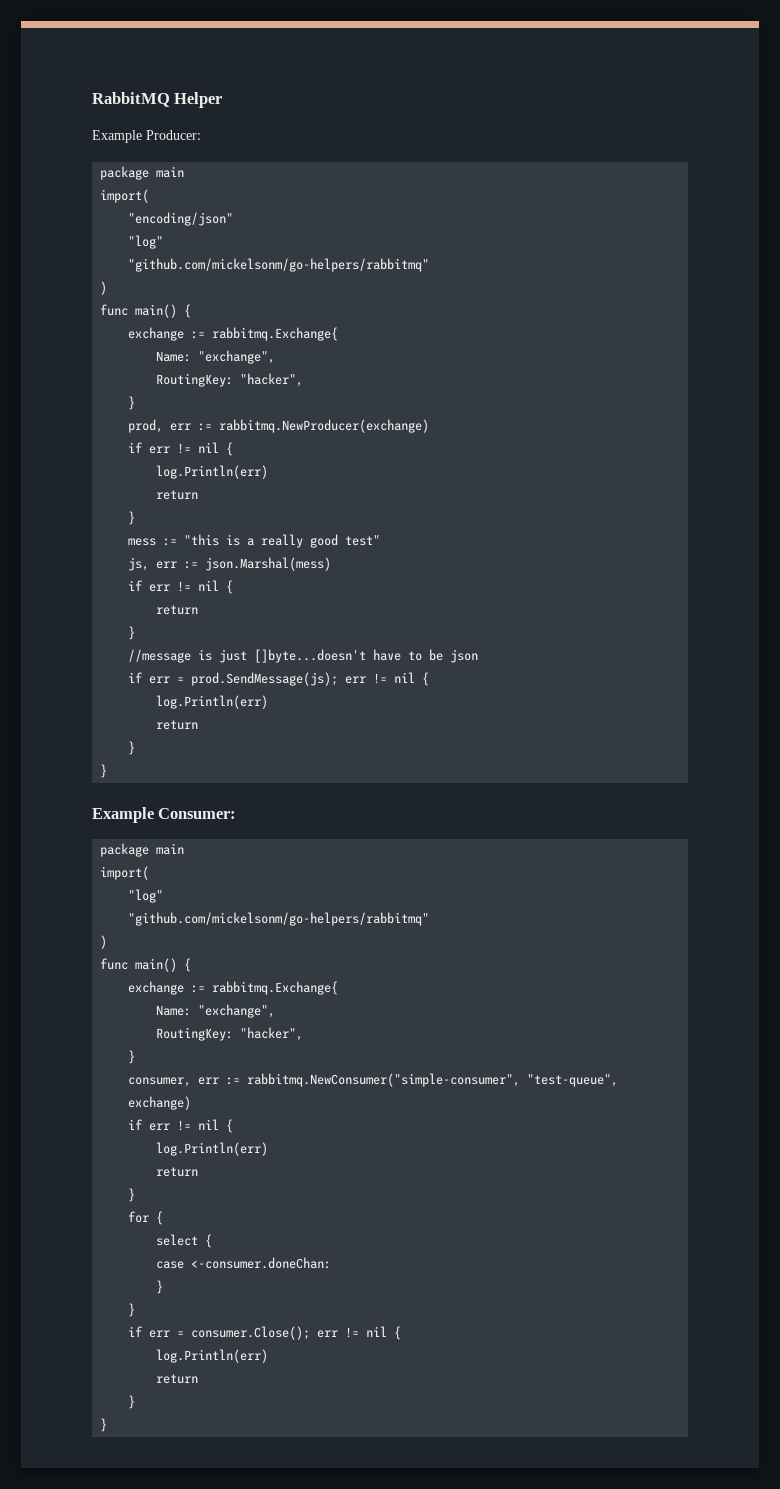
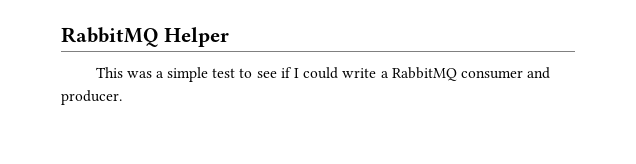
[92,130,201,143] [100,166,185,180] [100,189,150,203] [128,212,234,226] [128,235,164,249] [128,258,430,272] [100,281,108,295] [100,304,192,318] [128,327,339,341] [156,350,276,364] [156,373,304,387] [128,396,136,410] [128,419,430,433] [128,442,234,456] [156,465,269,479] [156,490,199,500] [128,511,136,525] [128,534,381,548] [128,557,332,571] [128,580,234,594] [156,605,199,615] [128,626,136,640] [128,649,479,663] [128,672,430,686] [156,695,269,709] [156,720,199,730] [128,741,136,755] [100,764,108,778] [92,807,237,823] [100,843,185,857] [100,866,150,880] [128,889,164,903] [128,912,430,926] [100,935,108,949] [100,958,192,972] [128,981,339,995] [156,1004,276,1018] [156,1027,304,1041] [128,1050,136,1064] [128,1073,619,1087] [128,1096,192,1110] [128,1119,234,1133] [156,1142,269,1156] [156,1167,199,1177] [128,1188,136,1202] [128,1211,164,1225] [156,1234,213,1248] [156,1257,332,1269] [156,1280,164,1294] [128,1303,136,1317] [128,1326,402,1340] [156,1349,269,1363] [156,1374,199,1384] [128,1395,136,1409] [100,1418,108,1432] Example Producer: // package main // import( // "encoding/json" // "log" // "github.com/mickelsonm/go-helpers/rabbitmq" // ) // func main() { // exchange := rabbitmq.Exchange{ // Name: "exchange", // RoutingKey: "hacker", // } // prod, err := rabbitmq.NewProducer(exchange) // if err != nil { // log.Println(err) // return // } // mess := "this is a really good test" // js, err := json.Marshal(mess) // if err != nil { // return // } // //message is just []byte...doesn't have to be json // if err = prod.SendMessage(js); err != nil { // log.Println(err) // return // } // } // Example Consumer: // package main // import( // "log" // "github.com/mickelsonm/go-helpers/rabbitmq" // ) // func main() { // exchange := rabbitmq.Exchange{ // Name: "exchange", // RoutingKey: "hacker", // } // consumer, err := rabbitmq.NewConsumer("simple-consumer", "test-queue", exchange) // if err != nil { // log.Println(err) // return // } // for { // select { // case <-consumer.doneChan: // } // } // if err = consumer.Close(); err != nil { // log.Println(err) // return // } // } -> [95,67,551,82] [61,90,122,105] This was a simple test to see if I could write a RabbitMQ consumer and producer.

